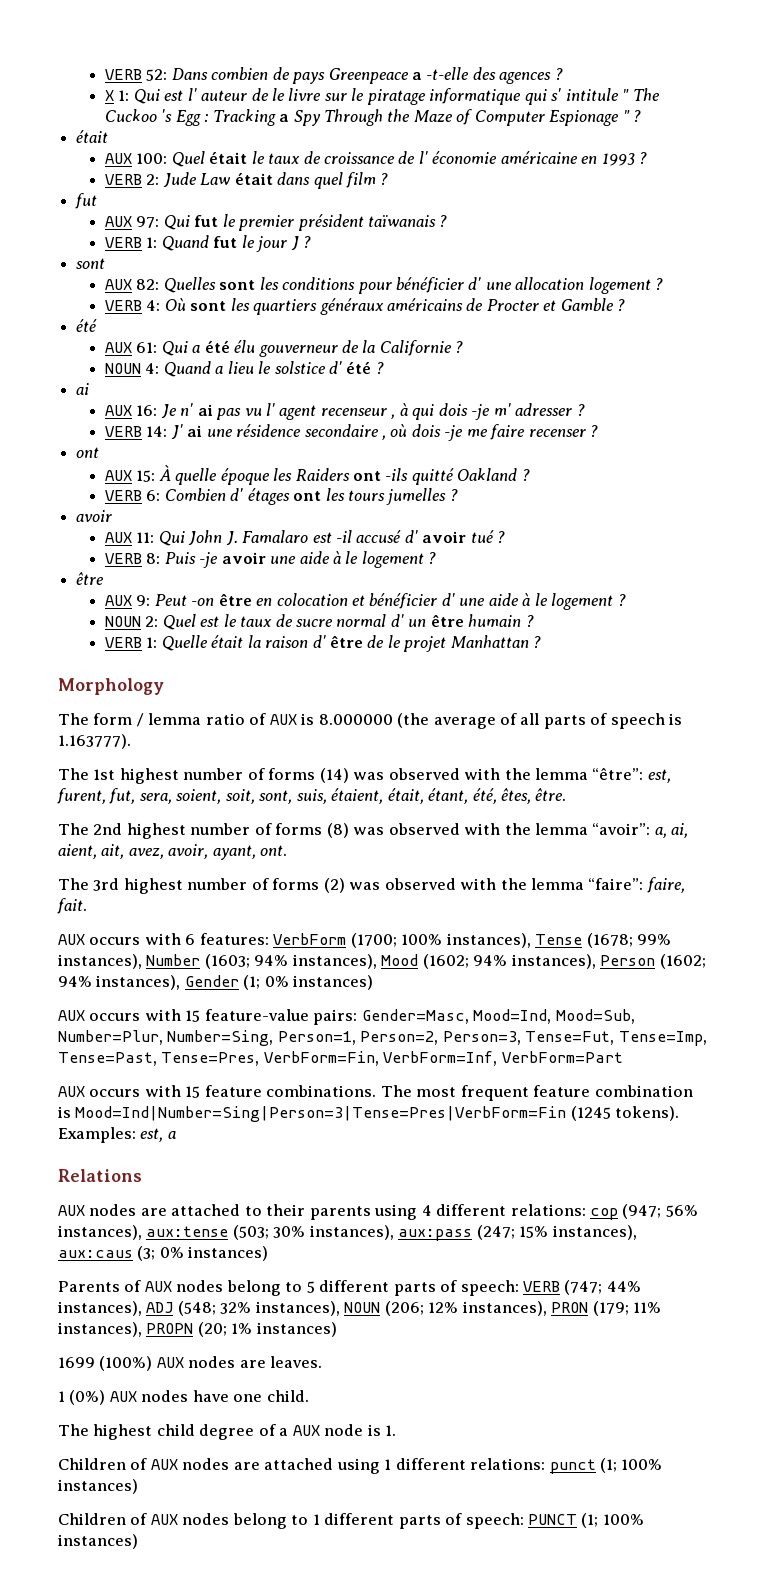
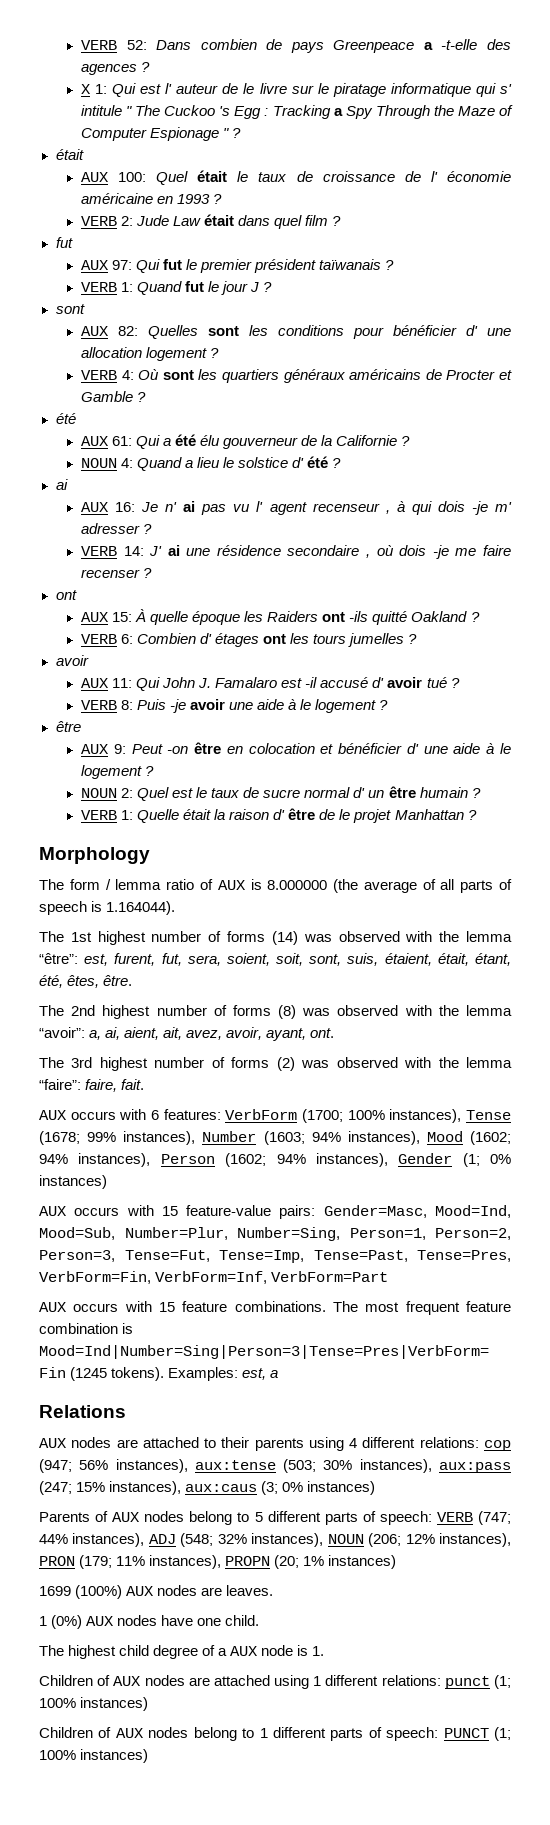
[58,734,131,749] 1.163777). -> [106,901,176,915] 1.164044).

